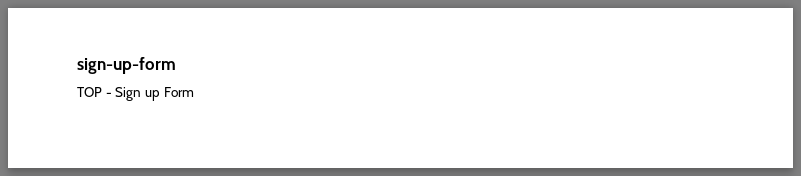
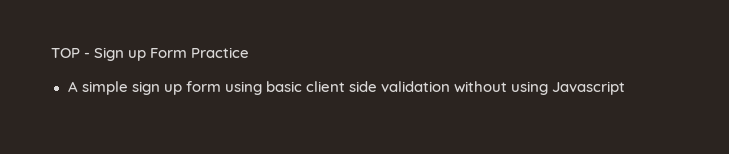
[77,57,176,74] sign-up-form // -> (51, 53) none
(194, 92) none -> [191,47,250,58] [67,81,626,95] Practice // A simple sign up form using basic client side validation without using Javascript

